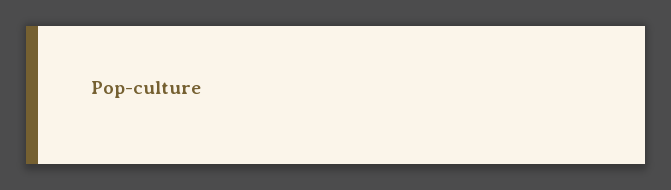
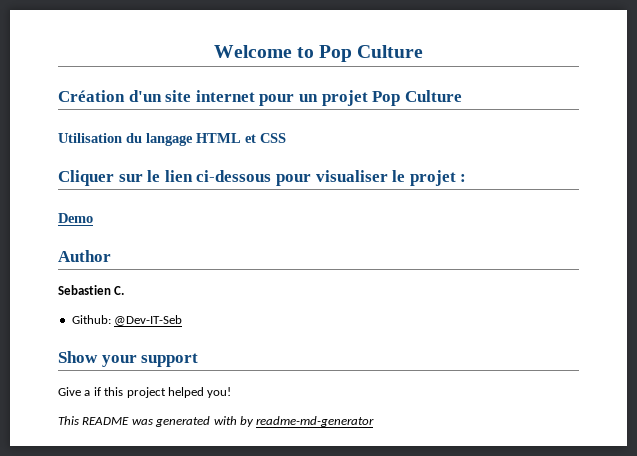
[91,81,201,98] Pop-culture -> [213,45,424,62] [58,90,462,106] [58,133,286,146] [58,170,467,186] [58,213,93,223] [58,250,111,262] [58,285,125,295] [71,315,183,326] [58,351,199,367] [58,387,232,398] [58,416,375,427] Welcome to Pop Culture // Création d'un site internet pour un projet Pop Culture // Utilisation du langage HTML et CSS // Cliquer sur le lien ci-dessous pour visualiser le projet : // Demo // Author // Sebastien C. // Github: @Dev-IT-Seb // Show your support // Give a if this project helped you! // This README was generated with by readme-md-generator

